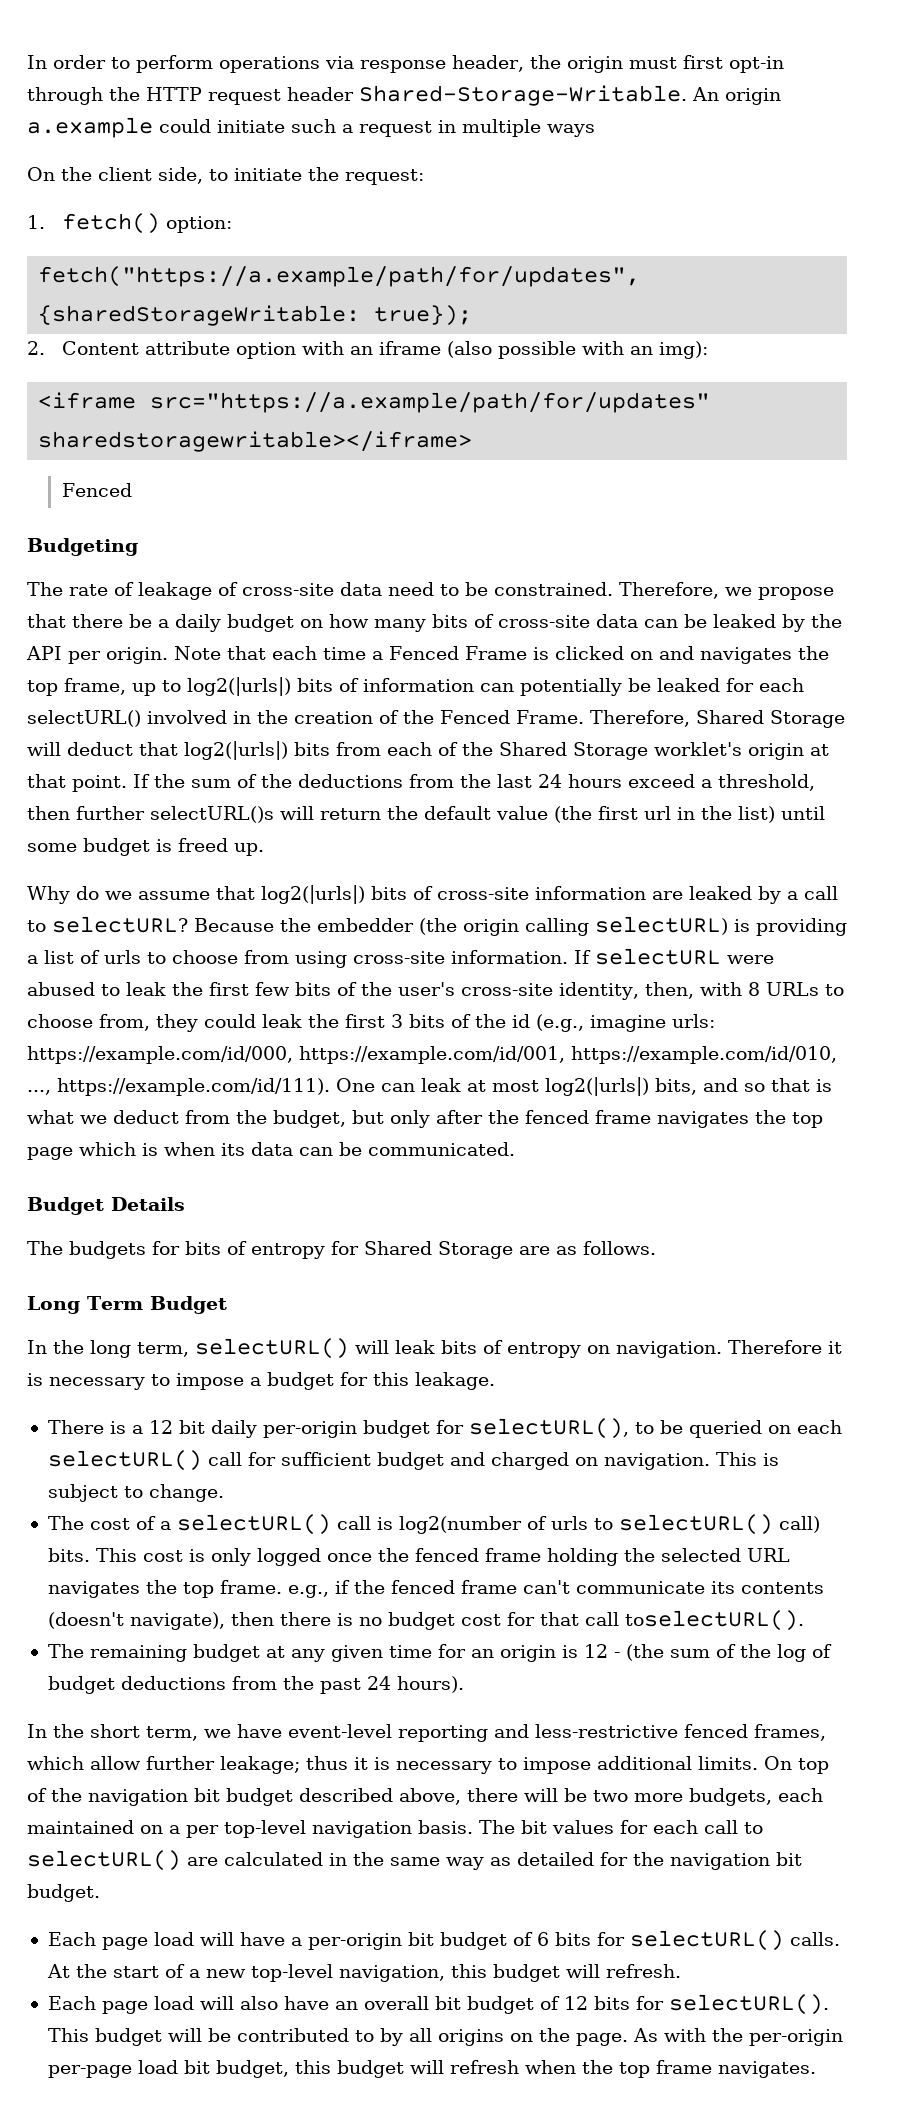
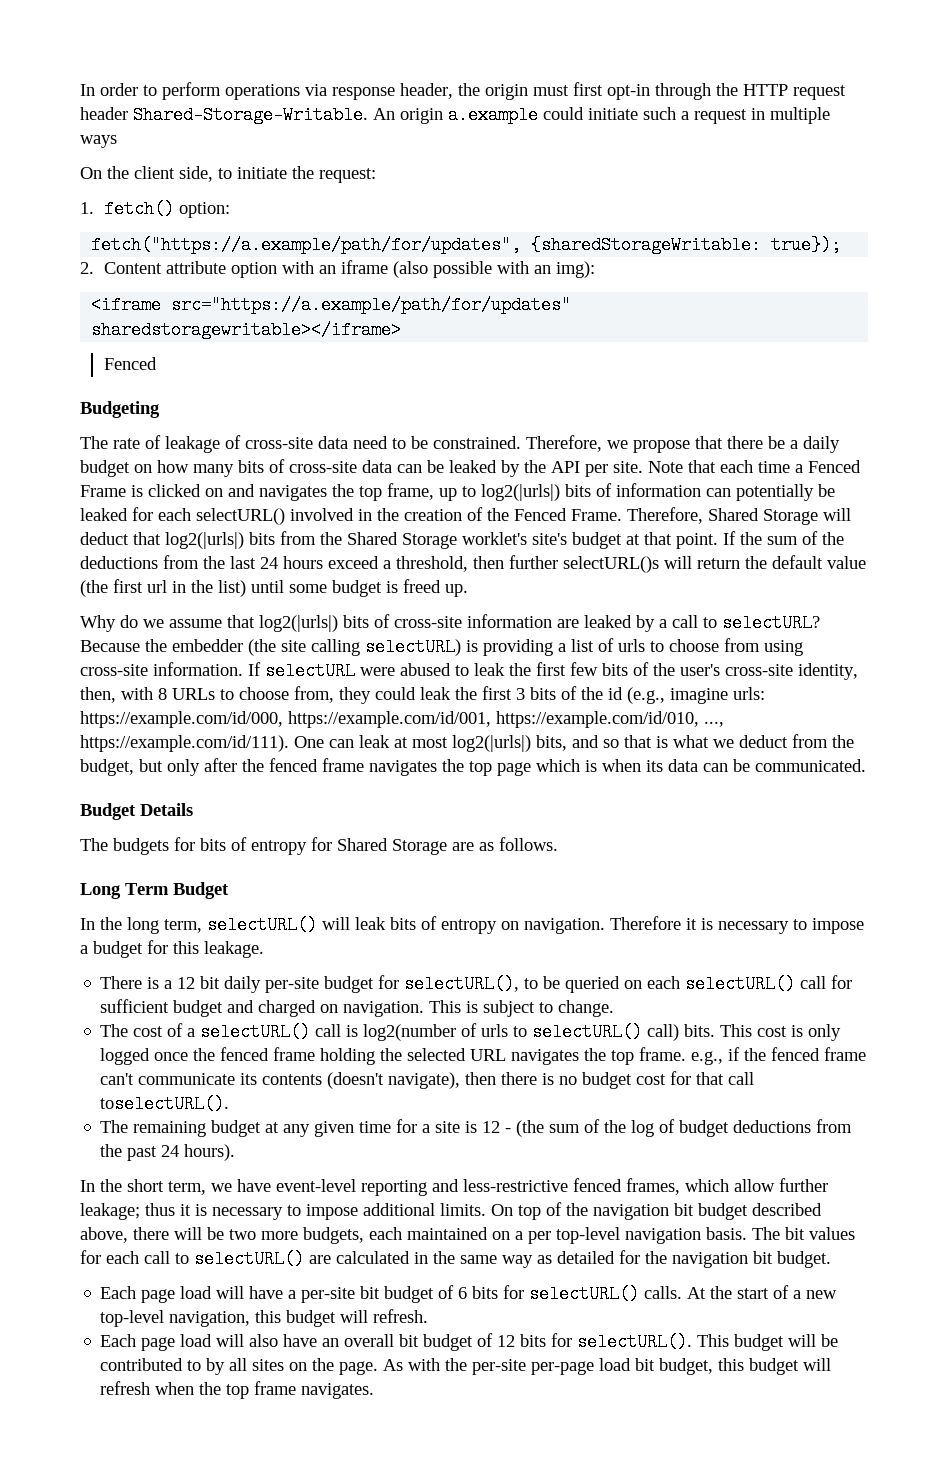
[106,647,168,664] origin. -> [613,461,643,473] site.
[387,742,458,756] each of -> (316, 538) none
[748,743,804,760] origin -> [532,532,622,549] site's budget
[463,919,519,936] origin -> [281,640,306,652] site
[262,1421,357,1438] per-origin -> [265,977,320,993] per-site
[470,1645,556,1662] an origin -> [422,1121,461,1133] a site
[307,1933,402,1950] per-origin -> [301,1287,356,1303] per-site
[437,2029,504,2046] origins -> [252,1359,285,1371] sites
[748,2029,843,2046] per-origin -> [472,1359,527,1375] per-site

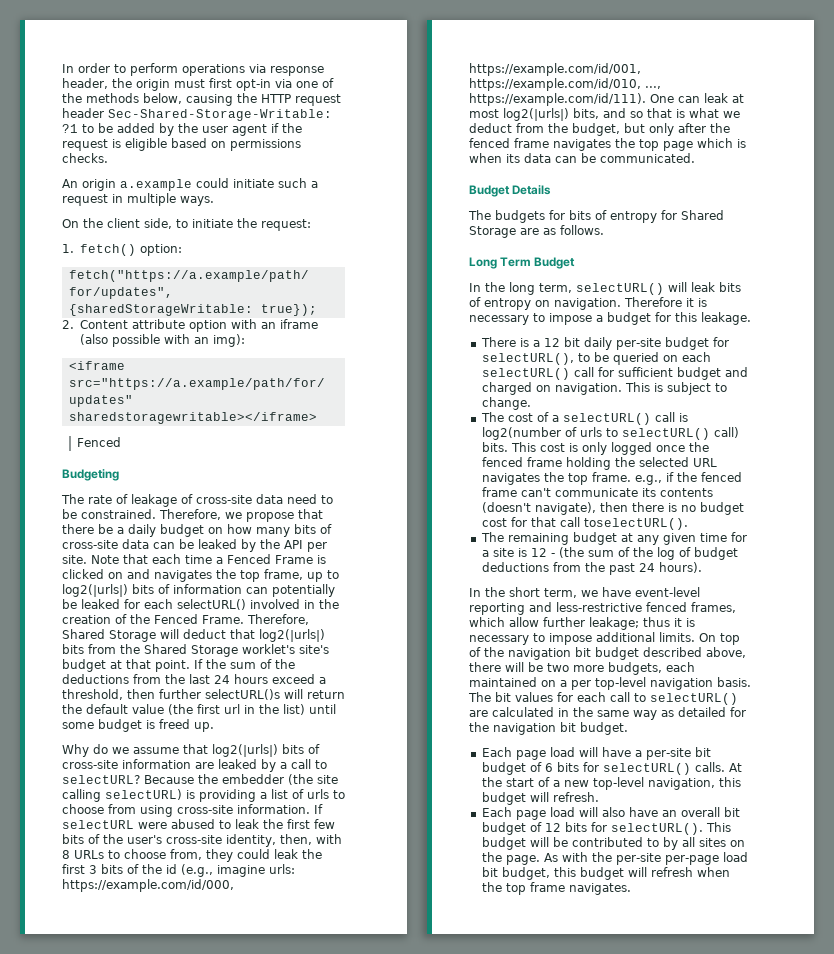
[655,83,846,100] [80,106,368,124] through the HTTP request header Shared-Storage-Writable. -> [275,78,334,88] [62,93,341,106] [62,108,332,121] [62,123,302,136] [62,138,301,151] [62,153,108,163] via one of the methods below, causing the HTTP request header Sec-Shared-Storage-Writable: ?1 to be added by the user agent if the request is eligible based on permissions checks. //
[80,135,117,148] ways -> [180,196,214,206] ways.

